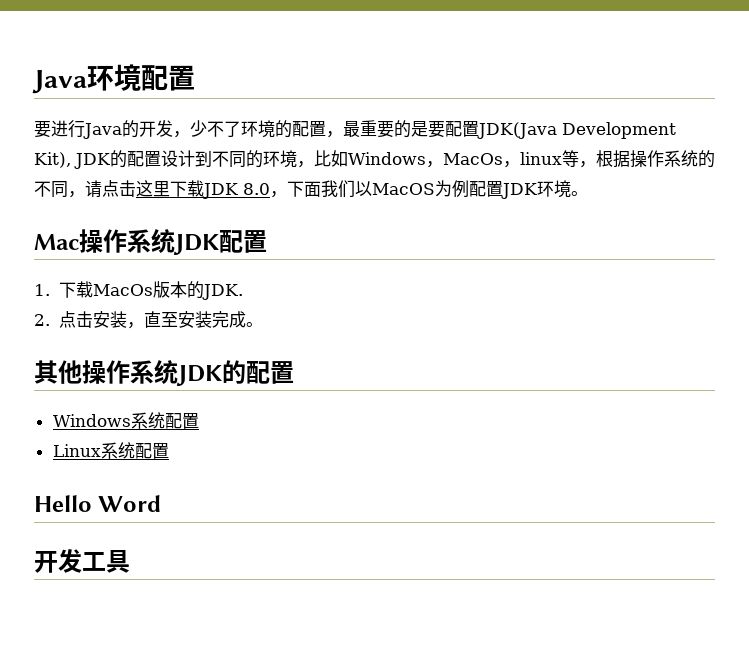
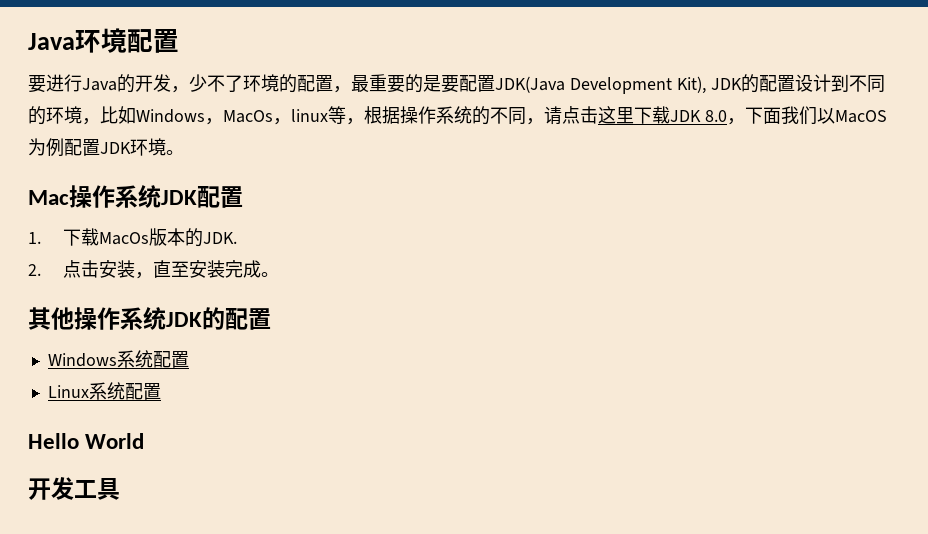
[98,495,162,512] Word -> [85,433,145,449] World

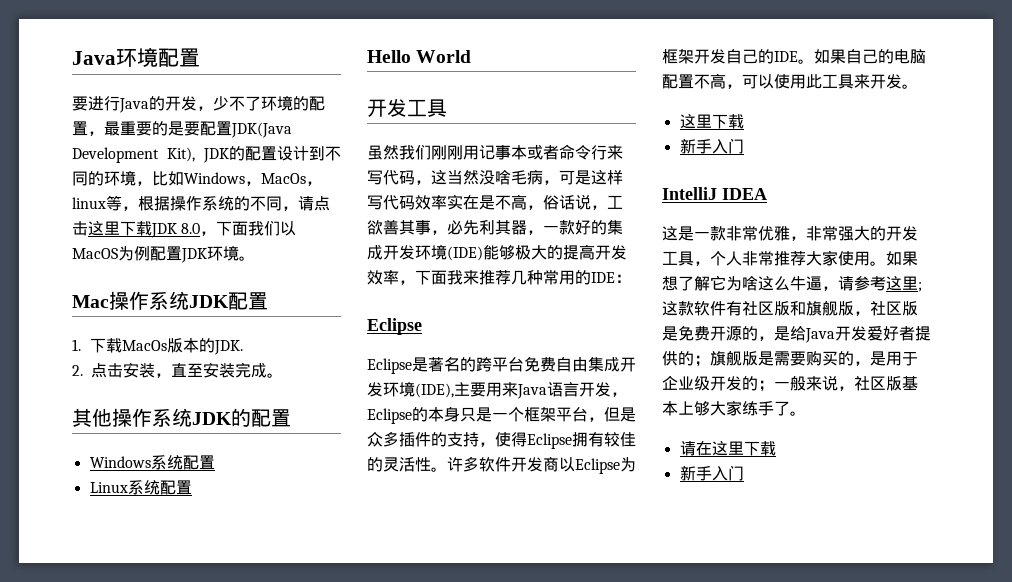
(120, 489) none -> [367,144,623,160] [367,169,623,185] [367,194,623,210] [367,220,623,235] [367,244,627,261] [367,270,631,285] [367,318,422,335] [367,357,636,374] [367,381,627,399] [367,406,636,424] [367,431,636,449] [367,456,636,474] [662,49,926,64] [662,73,918,89] [679,114,744,129] [679,138,744,154] [662,187,767,200] [662,226,918,241] [662,250,918,266] [662,275,922,292] [662,300,918,316] [662,325,931,343] [662,350,918,367] [662,375,918,392] [662,400,806,416] [679,441,776,456] [679,465,744,481] // 虽然我们刚刚用记事本或者命令行来写代码，这当然没啥毛病，可是这样写代码效率实在是不高，俗话说，工欲善其事，必先利其器，一款好的集成开发环境(IDE)能够极大的提高开发效率，下面我来推荐几种常用的IDE： // Eclipse // Eclipse是著名的跨平台免费自由集成开发环境(IDE),主要用来Java语言开发，Eclipse的本身只是一个框架平台，但是众多插件的支持，使得Eclipse拥有较佳的灵活性。许多软件开发商以Eclipse为框架开发自己的IDE。如果自己的电脑配置不高，可以使用此工具来开发。 // 这里下载 // 新手入门 // IntelliJ IDEA // 这是一款非常优雅，非常强大的开发工具，个人非常推荐大家使用。如果想了解它为啥这么牛逼，请参考这里;这款软件有社区版和旗舰版，社区版是免费开源的，是给Java开发爱好者提供的；旗舰版是需要购买的，是用于企业级开发的；一般来说，社区版基本上够大家练手了。 // 请在这里下载 // 新手入门

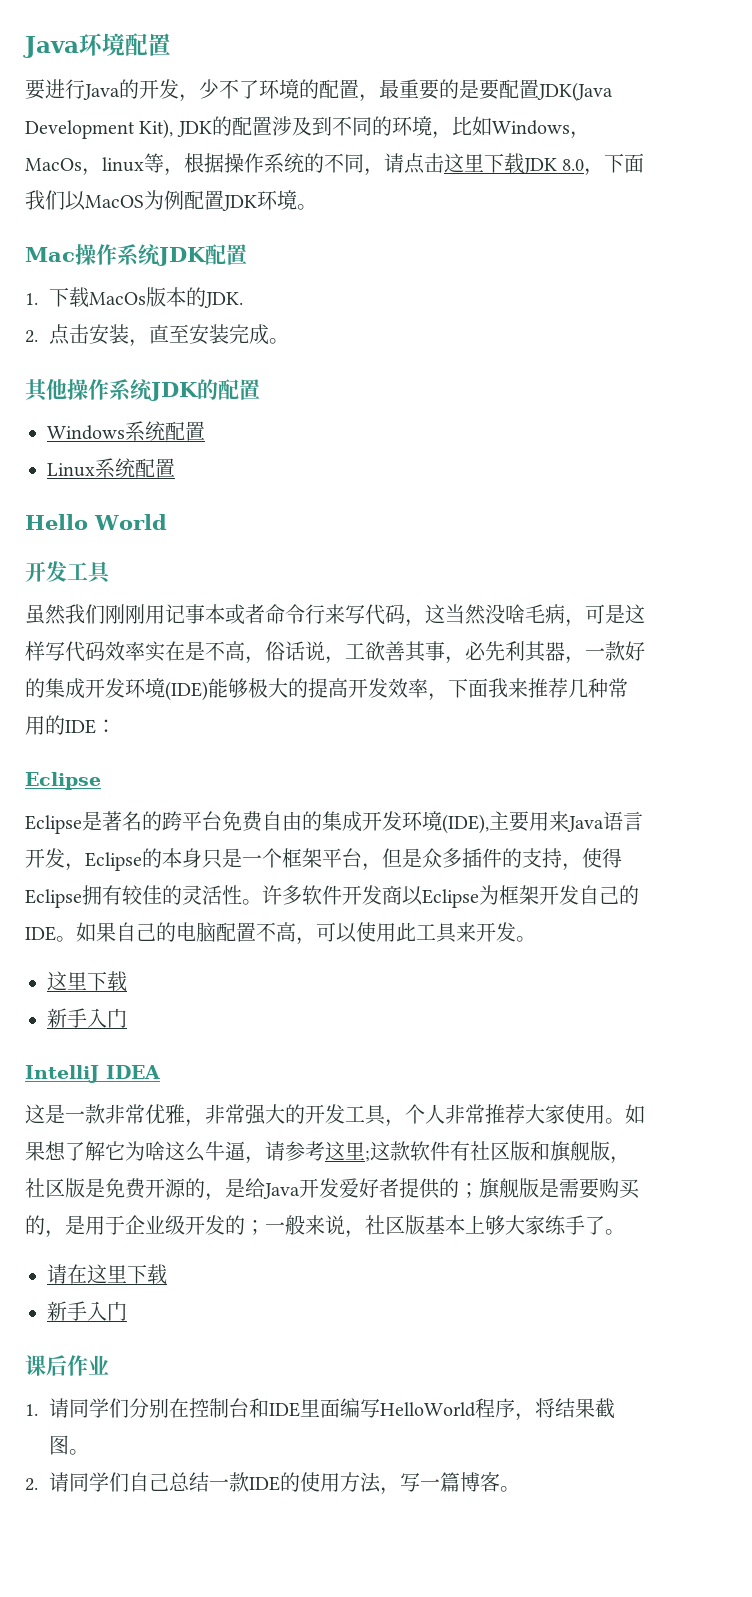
[277,146,309,161] 设计 -> [271,116,312,136] 涉及
(588, 364) none -> [302,811,322,831] 的
(744, 473) none -> [25,1355,109,1376] [25,1398,615,1421] [48,1435,89,1455] [25,1472,520,1495] // 课后作业 // 1.请同学们分别在控制台和IDE里面编写HelloWorld程序，将结果截图。 // 2.请同学们自己总结一款IDE的使用方法，写一篇博客。

